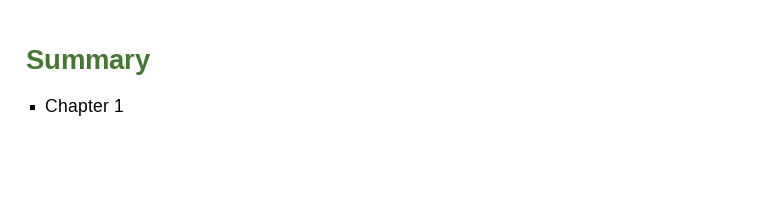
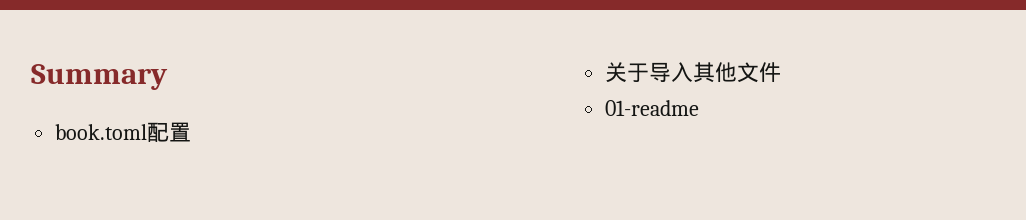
[45,99,125,116] Chapter 1 -> [55,122,192,142] [605,62,782,83] [605,100,700,116] book.toml配置 // 关于导入其他文件 // 01-readme

